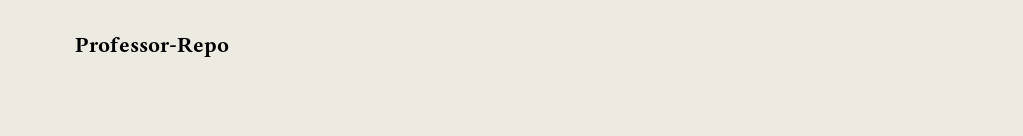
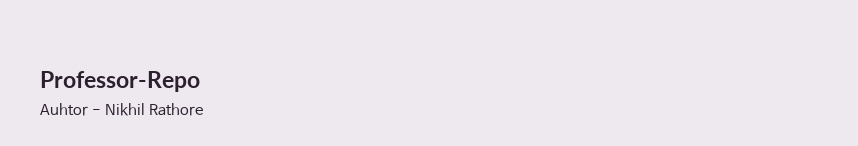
(229, 47) none -> [40,103,203,116] // Auhtor - Nikhil Rathore

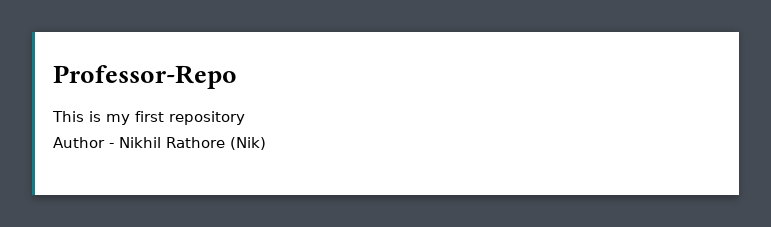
[40,103,88,116] Auhtor -> [52,111,245,125] [53,137,105,148] This is my first repository // Author
(203, 109) none -> [230,137,266,150] (Nik)

